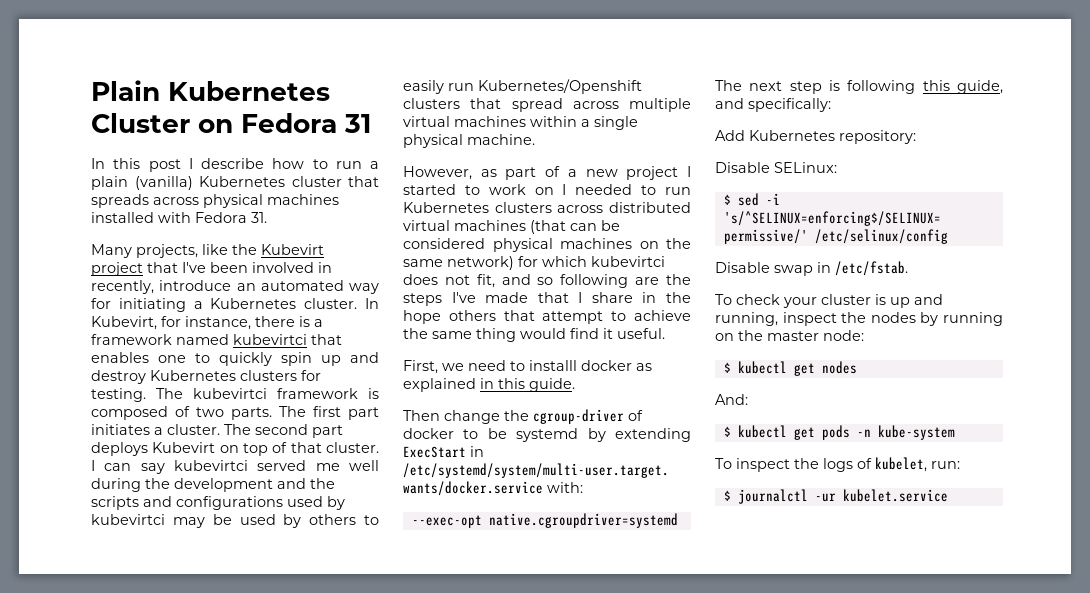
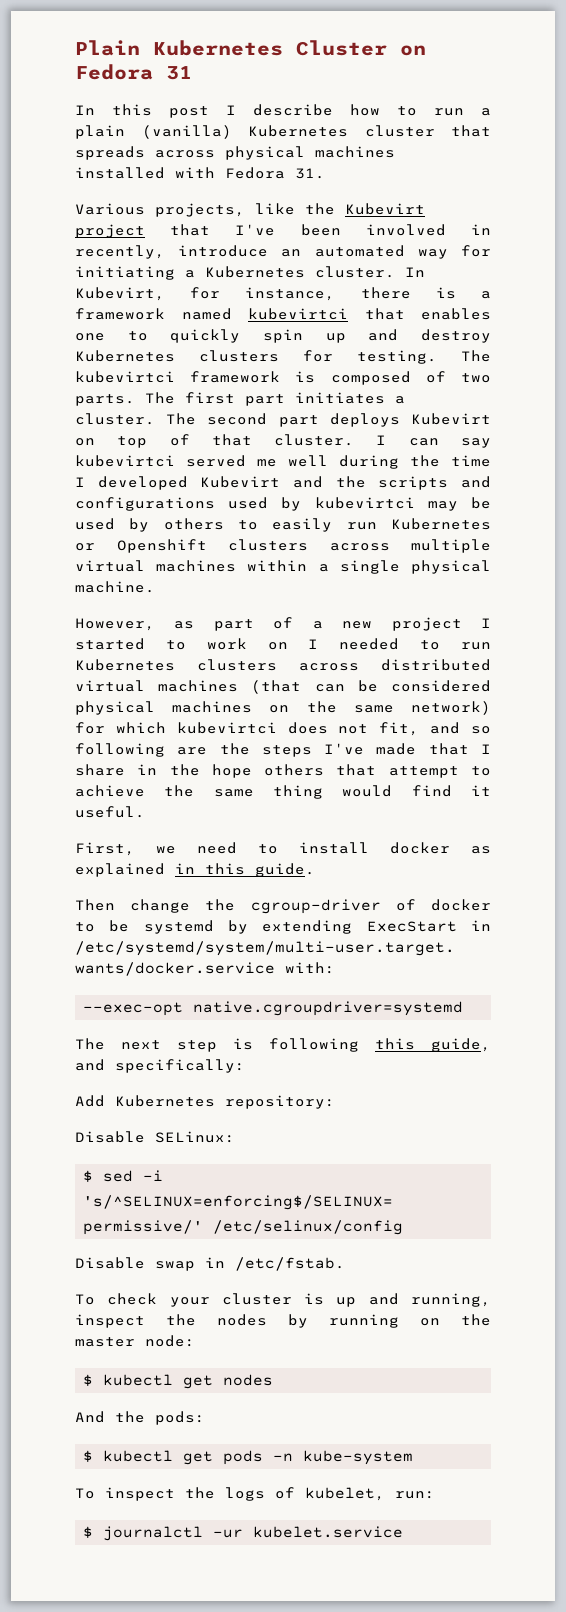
[91,244,132,258] Many -> [75,203,145,215] Various
[174,478,273,492] development -> [451,455,491,467] [75,476,281,490] time I developed Kubevirt
[478,79,642,94] [403,98,563,112] Kubernetes/Openshift clusters that spread -> [391,518,491,530] [75,539,308,553] Kubernetes or Openshift clusters
[529,360,577,371] installl -> [299,842,369,854] install
[715,394,748,405] And: -> [75,1411,205,1425] And the pods:

